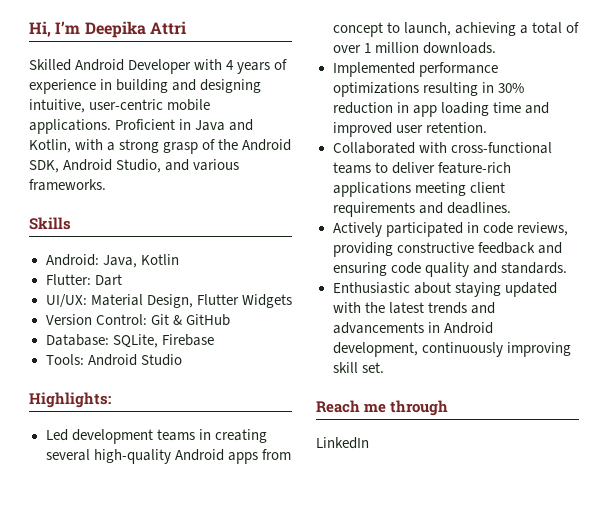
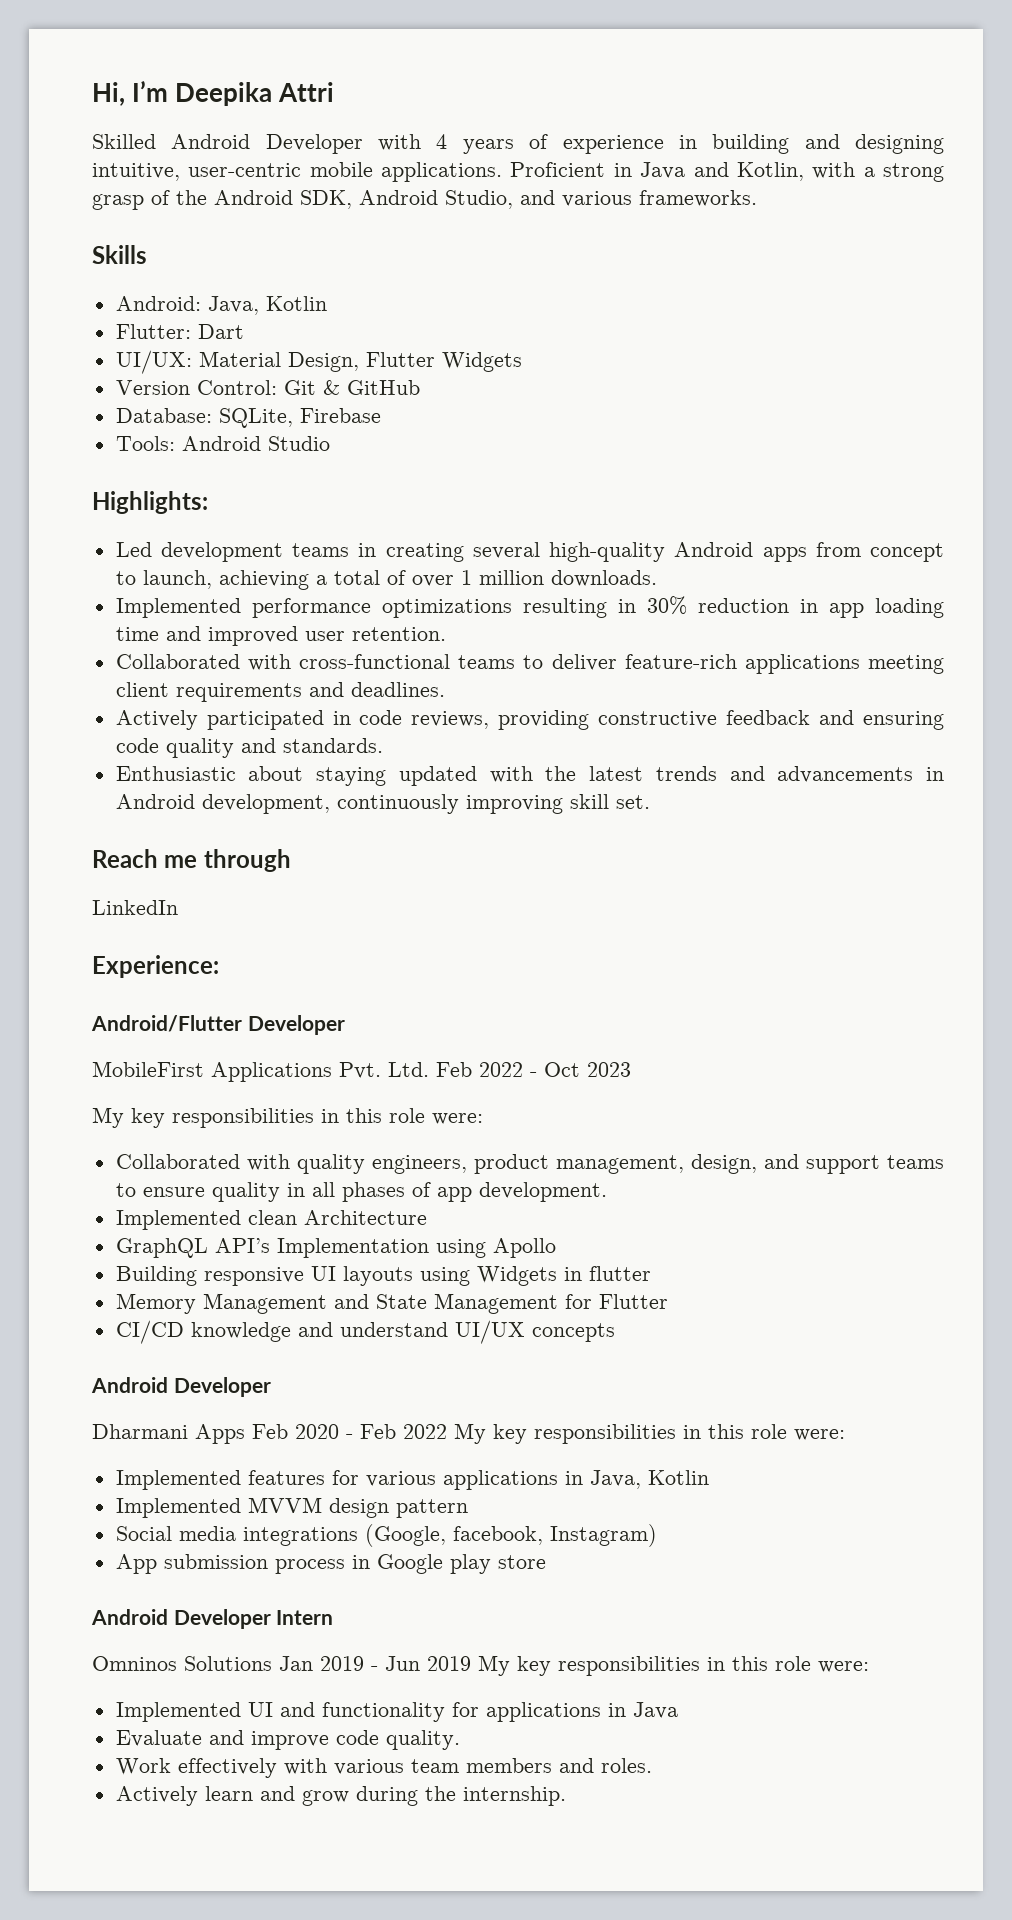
(369, 443) none -> [92,955,219,978] [91,1015,345,1035] [92,1061,631,1082] [92,1107,483,1128] [115,1154,944,1174] [115,1182,607,1202] [115,1210,427,1230] [115,1238,556,1258] [115,1266,651,1286] [115,1293,668,1314] [115,1320,615,1344] [91,1377,271,1397] [92,1423,845,1444] [115,1470,709,1490] [115,1497,468,1518] [115,1524,657,1547] [115,1554,546,1574] [91,1609,334,1629] [92,1655,869,1676] [115,1702,678,1722] [115,1730,460,1750] [115,1758,652,1778] [115,1786,566,1806] // Experience: // Android/Flutter Developer // MobileFirst Applications Pvt. Ltd. Feb 2022 - Oct 2023 // My key responsibilities in this role were: // Collaborated with quality engineers, product management, design, and support teams to ensure quality in all phases of app development. // Implemented clean Architecture // GraphQL API’s Implementation using Apollo // Building responsive UI layouts using Widgets in flutter // Memory Management and State Management for Flutter // CI/CD knowledge and understand UI/UX concepts // Android Developer // Dharmani Apps Feb 2020 - Feb 2022 My key responsibilities in this role were: // Implemented features for various applications in Java, Kotlin // Implemented MVVM design pattern // Social media integrations (Google, facebook, Instagram) // App submission process in Google play store // Android Developer Intern // Omninos Solutions Jan 2019 - Jun 2019 My key responsibilities in this role were: // Implemented UI and functionality for applications in Java // Evaluate and improve code quality. // Work effectively with various team members and roles. // Actively learn and grow during the internship.

